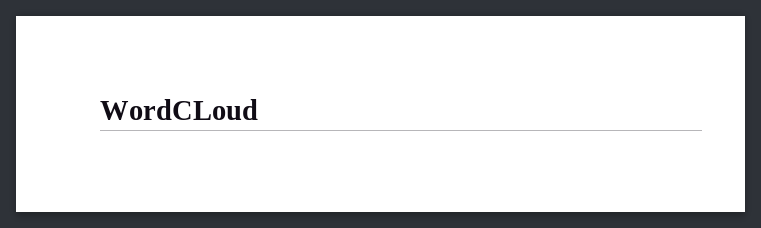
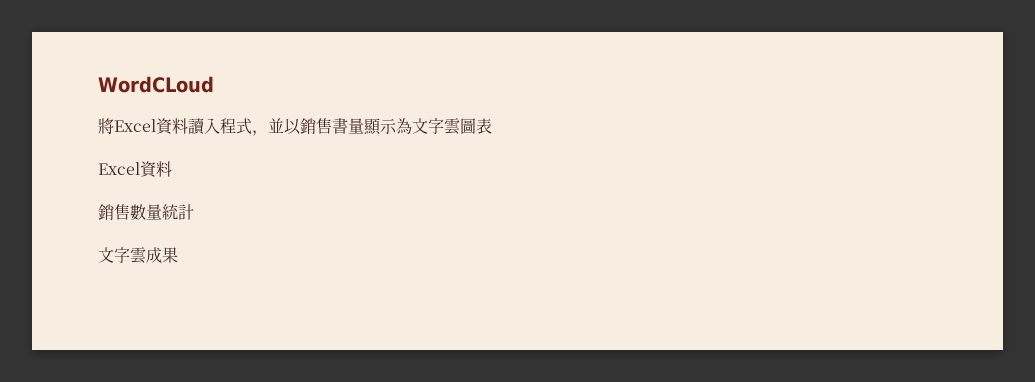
(258, 109) none -> [98,118,492,136] [98,161,172,178] [98,204,194,220] [98,247,178,264] // 將Excel資料讀入程式，並以銷售書量顯示為文字雲圖表 // Excel資料 // 銷售數量統計 // 文字雲成果

